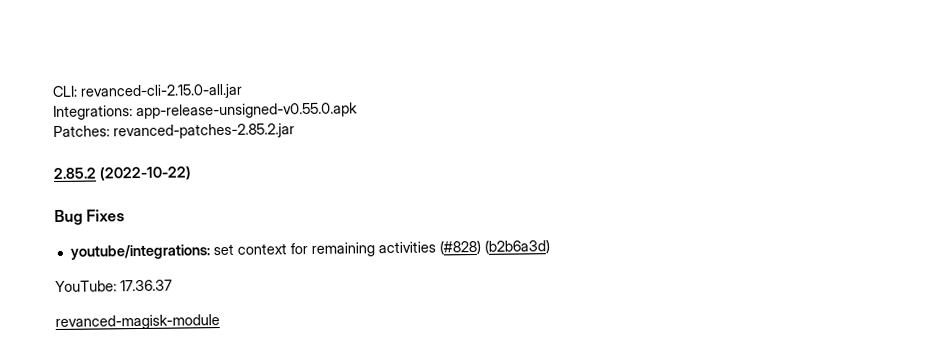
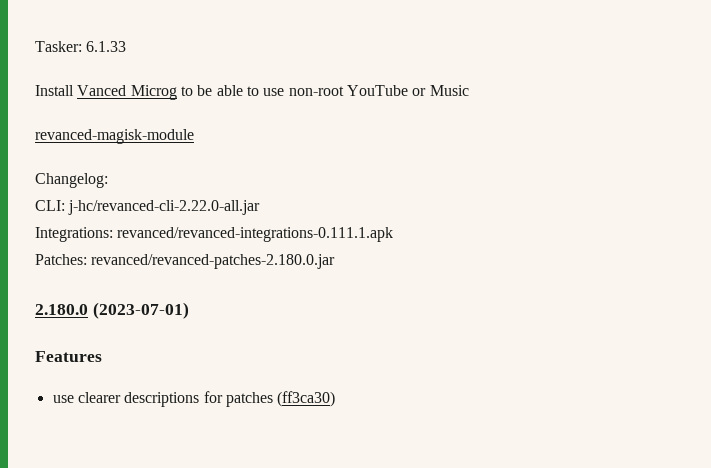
[52,83,243,100] CLI: revanced-cli-2.15.0-all.jar -> [35,41,127,52] [35,85,469,100] [35,129,194,144] [35,173,108,188] [35,200,261,215] Tasker: 6.1.33 // Install Vanced Microg to be able to use non-root YouTube or Music // revanced-magisk-module // Changelog: // CLI: j-hc/revanced-cli-2.22.0-all.jar
[136,102,358,120] app-release-unsigned-v0.55.0.apk -> [117,227,394,242] revanced/revanced-integrations-0.111.1.apk
[113,123,295,140] [53,165,192,181] [54,209,126,226] [69,239,550,260] [55,279,173,293] [55,314,220,330] revanced-patches-2.85.2.jar // 2.85.2 (2022-10-22) // Bug Fixes // youtube/integrations: set context for remaining activities (#828) (b2b6a3d) // YouTube: 17.36.37 // revanced-magisk-module -> [91,254,336,269] [35,302,189,319] [35,351,102,362] [52,391,336,407] revanced/revanced-patches-2.180.0.jar // 2.180.0 (2023-07-01) // Features // use clearer descriptions for patches (ff3ca30)

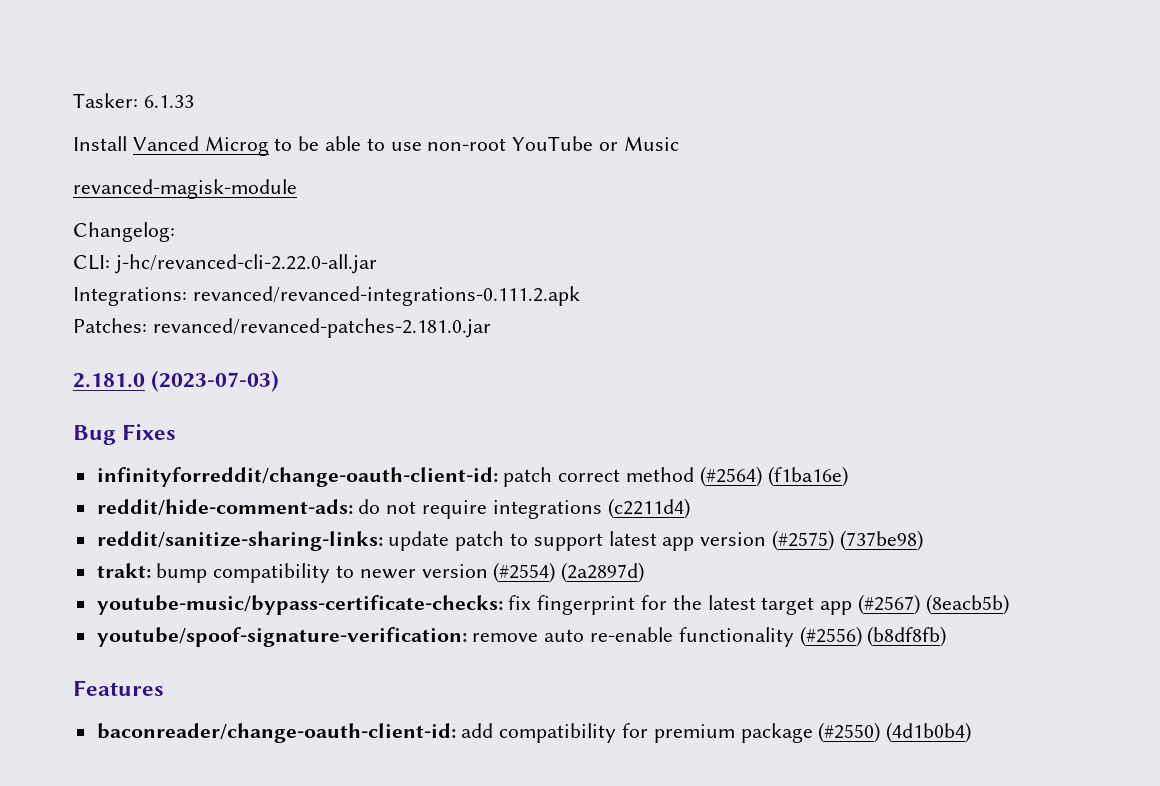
[117,227,394,242] revanced/revanced-integrations-0.111.1.apk -> [192,286,580,306] revanced/revanced-integrations-0.111.2.apk
[91,254,336,269] [35,302,189,319] [35,351,102,362] [52,391,336,407] revanced/revanced-patches-2.180.0.jar // 2.180.0 (2023-07-01) // Features // use clearer descriptions for patches (ff3ca30) -> [152,318,491,338] [73,370,280,392] [73,424,177,445] [96,466,848,487] [96,498,690,519] [96,530,923,551] [96,562,645,583] [96,594,1009,615] [96,626,947,647] [73,680,164,696] [96,722,972,743] revanced/revanced-patches-2.181.0.jar // 2.181.0 (2023-07-03) // Bug Fixes // infinityforreddit/change-oauth-client-id: patch correct method (#2564) (f1ba16e) // reddit/hide-comment-ads: do not require integrations (c2211d4) // reddit/sanitize-sharing-links: update patch to support latest app version (#2575) (737be98) // trakt: bump compatibility to newer version (#2554) (2a2897d) // youtube-music/bypass-certificate-checks: fix fingerprint for the latest target app (#2567) (8eacb5b) // youtube/spoof-signature-verification: remove auto re-enable functionality (#2556) (b8df8fb) // Features // baconreader/change-oauth-client-id: add compatibility for premium package (#2550) (4d1b0b4)

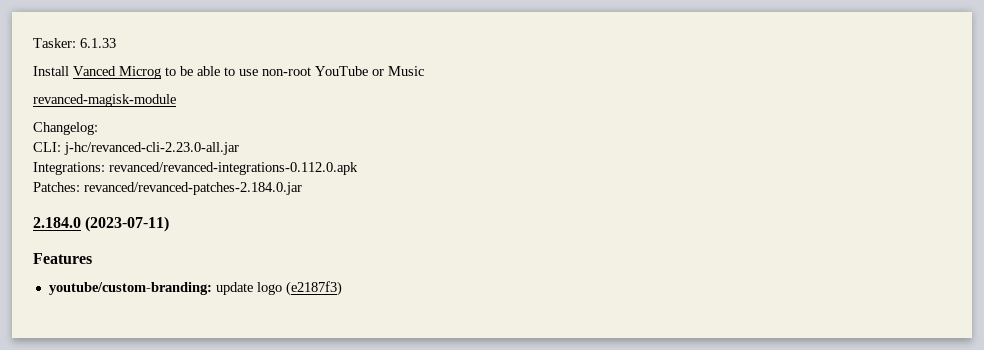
[114,254,377,274] j-hc/revanced-cli-2.22.0-all.jar -> [64,142,239,155] j-hc/revanced-cli-2.23.0-all.jar
[192,286,580,306] revanced/revanced-integrations-0.111.2.apk -> [109,162,358,175] revanced/revanced-integrations-0.112.0.apk
[152,318,491,338] [73,370,280,392] [73,424,177,445] [96,466,848,487] [96,498,690,519] [96,530,923,551] [96,562,645,583] [96,594,1009,615] [96,626,947,647] [73,680,164,696] [96,722,972,743] revanced/revanced-patches-2.181.0.jar // 2.181.0 (2023-07-03) // Bug Fixes // infinityforreddit/change-oauth-client-id: patch correct method (#2564) (f1ba16e) // reddit/hide-comment-ads: do not require integrations (c2211d4) // reddit/sanitize-sharing-links: update patch to support latest app version (#2575) (737be98) // trakt: bump compatibility to newer version (#2554) (2a2897d) // youtube-music/bypass-certificate-checks: fix fingerprint for the latest target app (#2567) (8eacb5b) // youtube/spoof-signature-verification: remove auto re-enable functionality (#2556) (b8df8fb) // Features // baconreader/change-oauth-client-id: add compatibility for premium package (#2550) (4d1b0b4) -> [84,182,302,195] [33,216,170,232] [33,253,92,264] [48,281,342,296] revanced/revanced-patches-2.184.0.jar // 2.184.0 (2023-07-11) // Features // youtube/custom-branding: update logo (e2187f3)

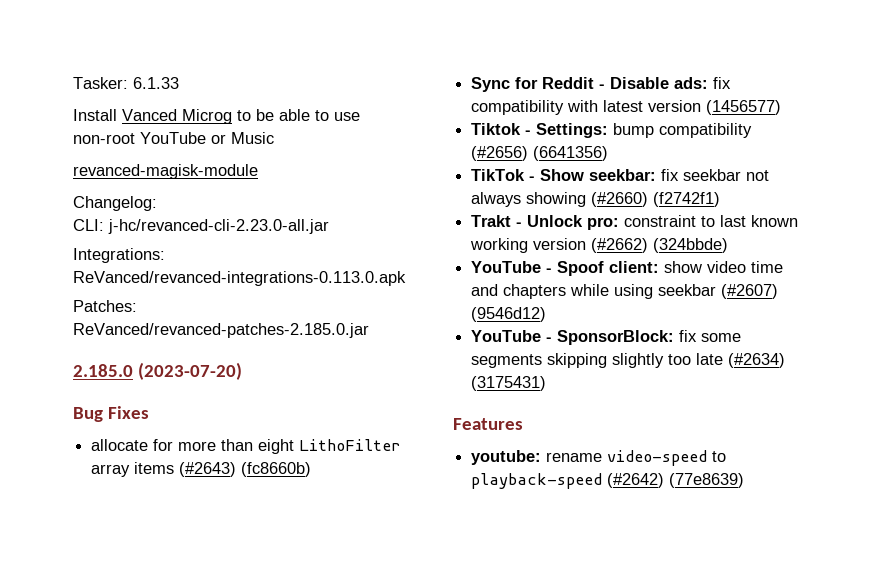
[109,162,358,175] revanced/revanced-integrations-0.112.0.apk -> [73,271,406,286] ReVanced/revanced-integrations-0.113.0.apk
[84,182,302,195] [33,216,170,232] [33,253,92,264] [48,281,342,296] revanced/revanced-patches-2.184.0.jar // 2.184.0 (2023-07-11) // Features // youtube/custom-branding: update logo (e2187f3) -> [73,323,369,338] [73,362,243,380] [73,406,150,422] [91,439,401,454] [91,462,312,477] [471,77,732,92] [471,100,782,115] [471,123,753,138] [471,146,609,161] [471,169,770,181] [471,192,721,207] [471,215,799,230] [470,238,729,253] [471,261,784,276] [471,284,779,299] [471,307,547,322] [471,330,742,345] [471,353,786,368] [471,376,547,391] [453,418,523,430] [471,450,727,466] [471,473,745,489] ReVanced/revanced-patches-2.185.0.jar // 2.185.0 (2023-07-20) // Bug Fixes // allocate for more than eight LithoFilter array items (#2643) (fc8660b) // Sync for Reddit - Disable ads: fix compatibility with latest version (1456577) // Tiktok - Settings: bump compatibility (#2656) (6641356) // TikTok - Show seekbar: fix seekbar not always showing (#2660) (f2742f1) // Trakt - Unlock pro: constraint to last known working version (#2662) (324bbde) // YouTube - Spoof client: show video time and chapters while using seekbar (#2607) (9546d12) // YouTube - SponsorBlock: fix some segments skipping slightly too late (#2634) (3175431) // Features // youtube: rename video-speed to playback-speed (#2642) (77e8639)

